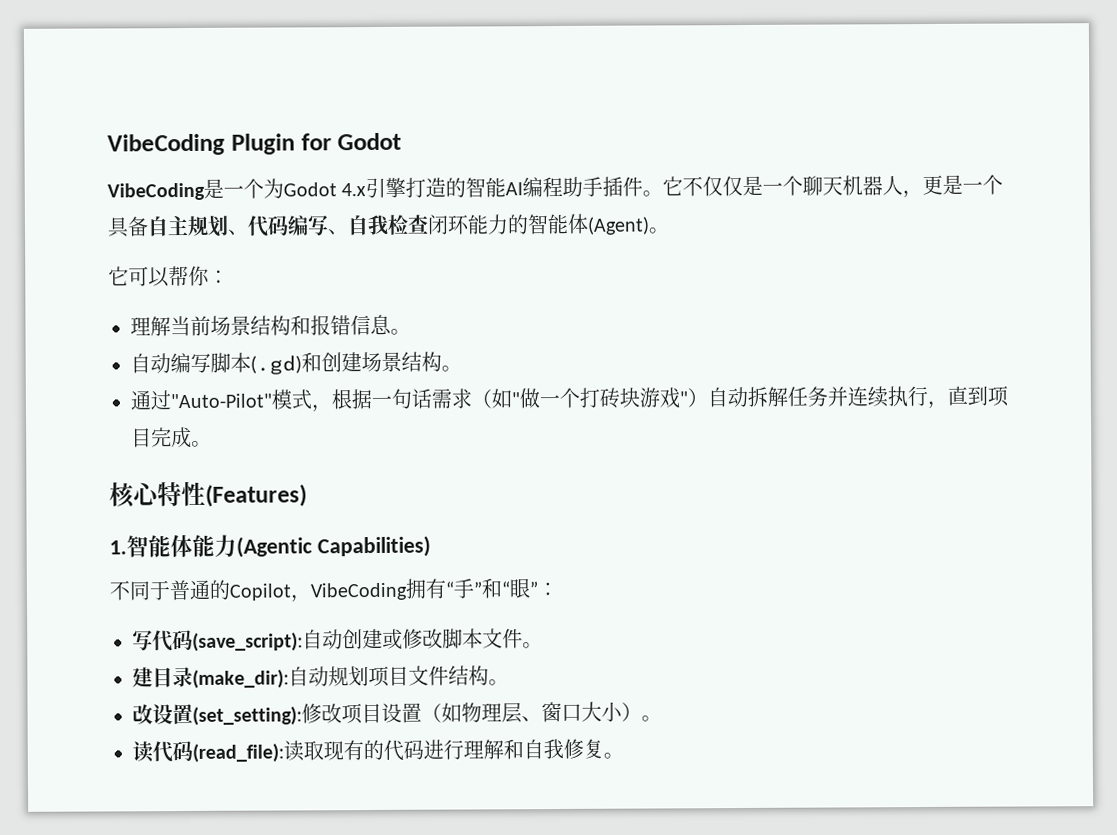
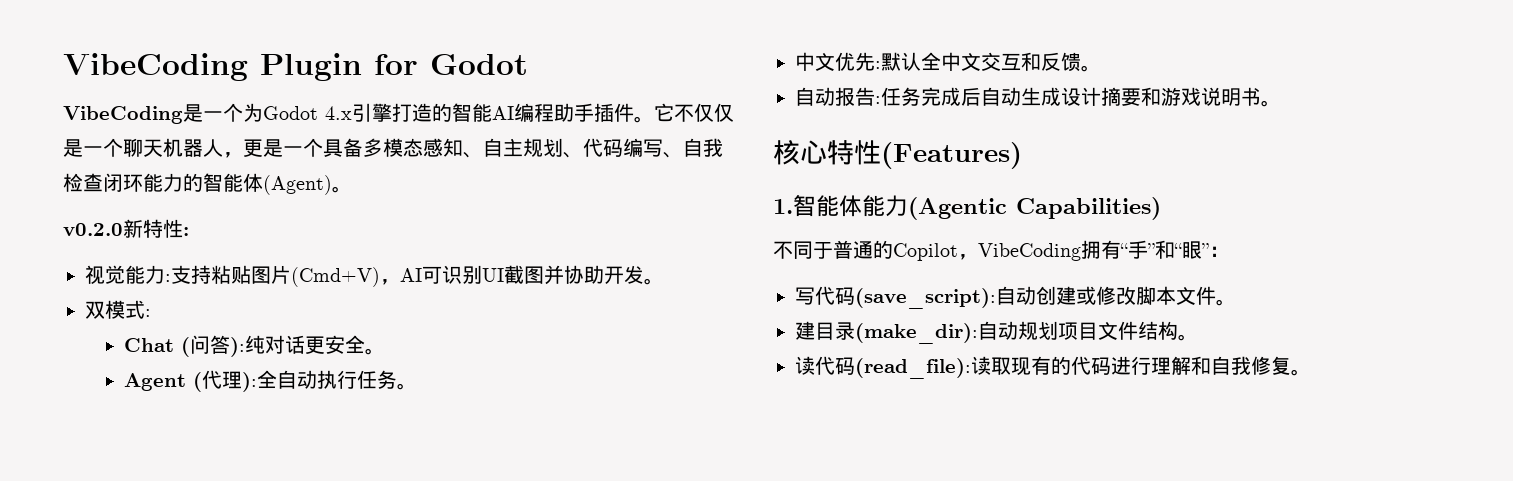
(149, 226) none -> [363,138,483,158] 多模态感知、
[108,265,229,288] [130,314,411,337] [130,351,462,375] [130,385,1009,413] [131,426,192,449] 它可以帮你： // 理解当前场景结构和报错信息。 // 自动编写脚本(.gd)和创建场景结构。 // 通过"Auto-Pilot"模式，根据一句话需求（如"做一个打砖块游戏"）自动拆解任务并连续执行，直到项目完成 -> [63,219,189,238] [85,265,664,287] [85,300,151,319] [124,335,386,357] [124,370,418,392] [795,52,1101,72] [795,87,1261,106] v0.2.0新特性: // 视觉能力:支持粘贴图片(Cmd+V)，AI可识别UI截图并协助开发。 // 双模式: // Chat (问答):纯对话更安全。 // Agent (代理):全自动执行任务。 // 中文优先:默认全中文交互和反馈。 // 自动报告:任务完成后自动生成设计摘要和游戏说明书
[132,701,662,726] // 改设置(set_setting):修改项目设置（如物理层、窗口大小）。 -> (1198, 337) none

